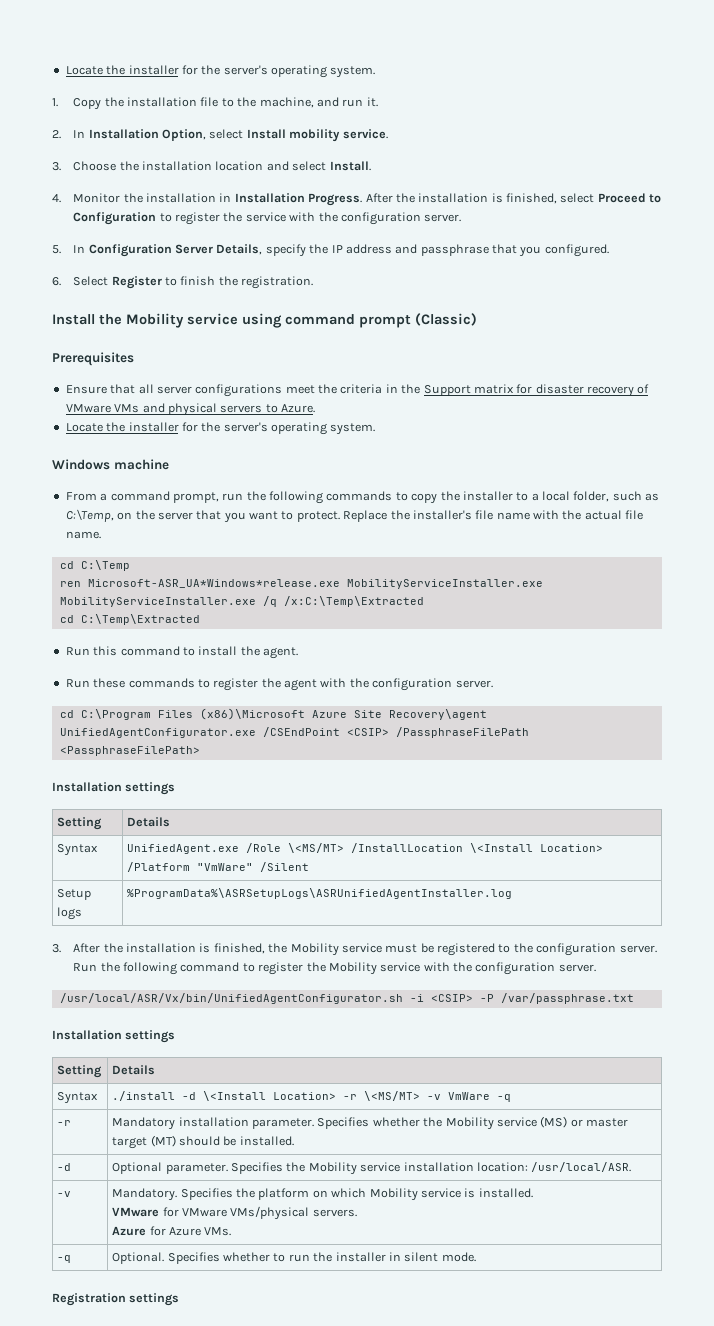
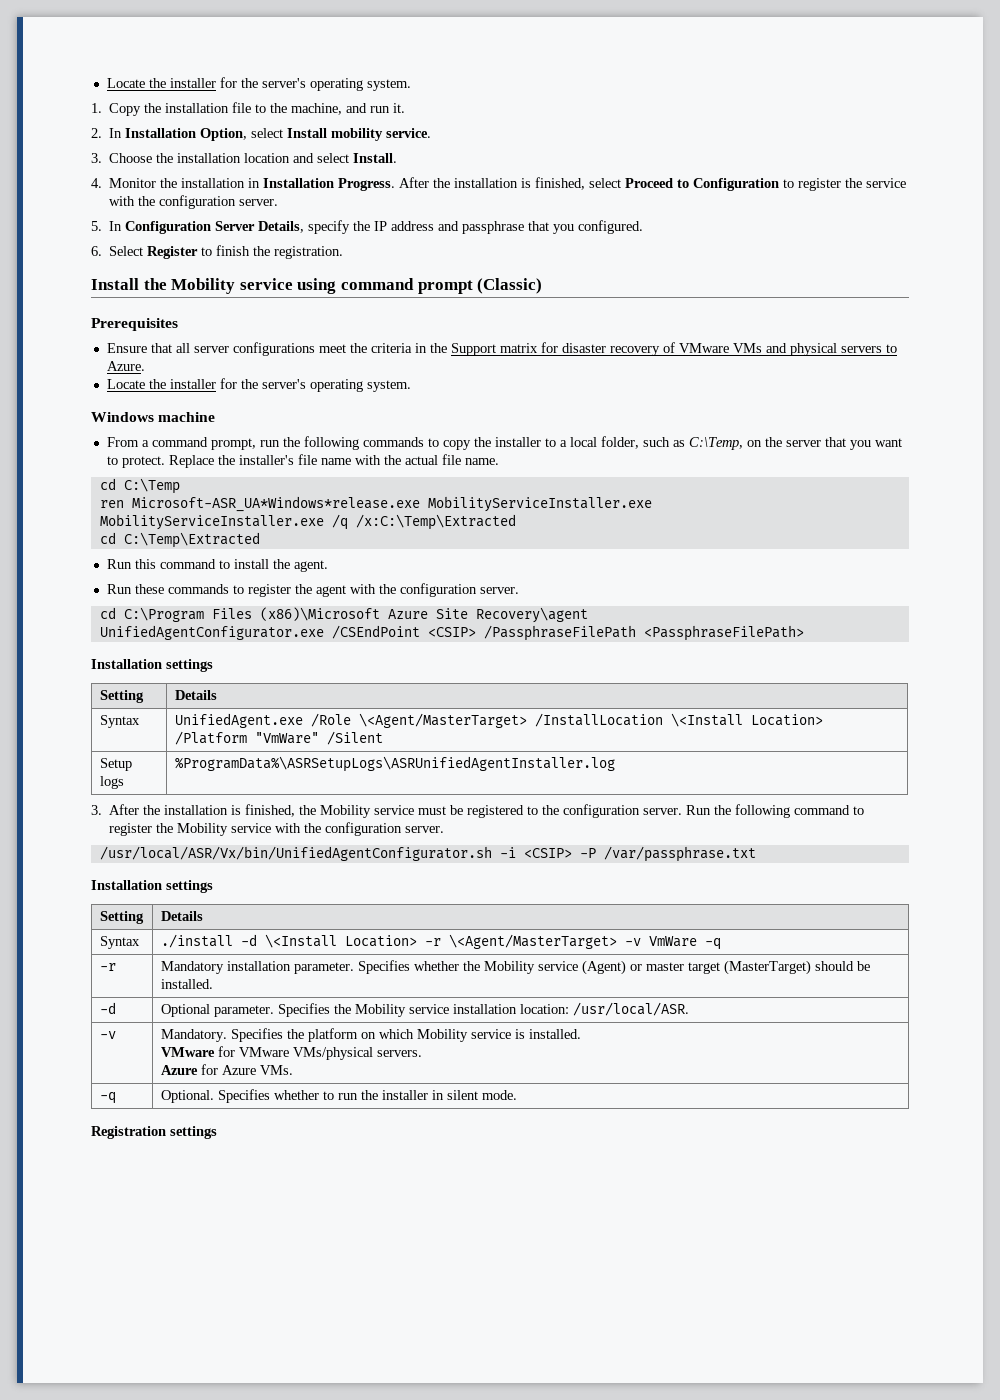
[288,843,345,853] \<MS/MT> -> [358,713,527,728] \<Agent/MasterTarget>
[364,1091,421,1101] \<MS/MT> -> [448,934,617,949] \<Agent/MasterTarget>
[540,1116,568,1128] (MS) -> [581,960,626,975] (Agent)
[150,1135,176,1147] (MT) -> [723,960,811,975] (MasterTarget)

